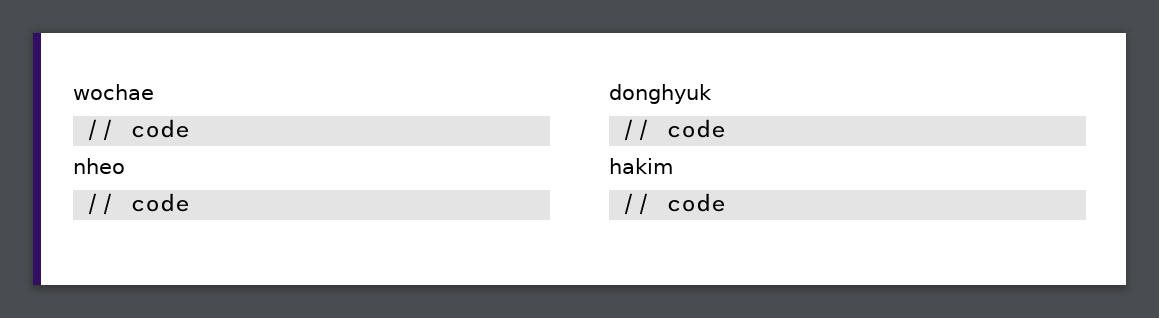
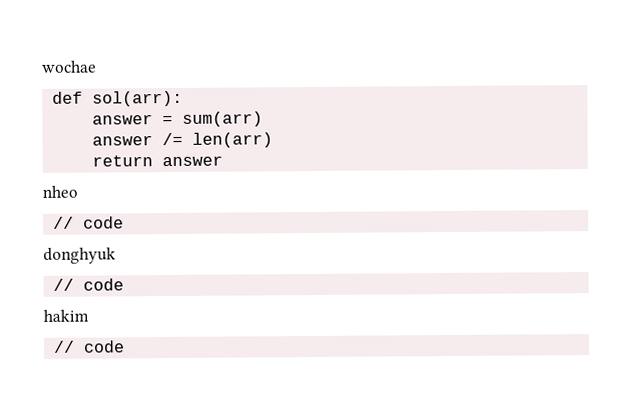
[85,119,191,141] // code -> [52,90,184,107] [92,111,264,127] [92,132,274,148] [92,155,224,167] def sol(arr): // answer = sum(arr) // answer /= len(arr) // return answer

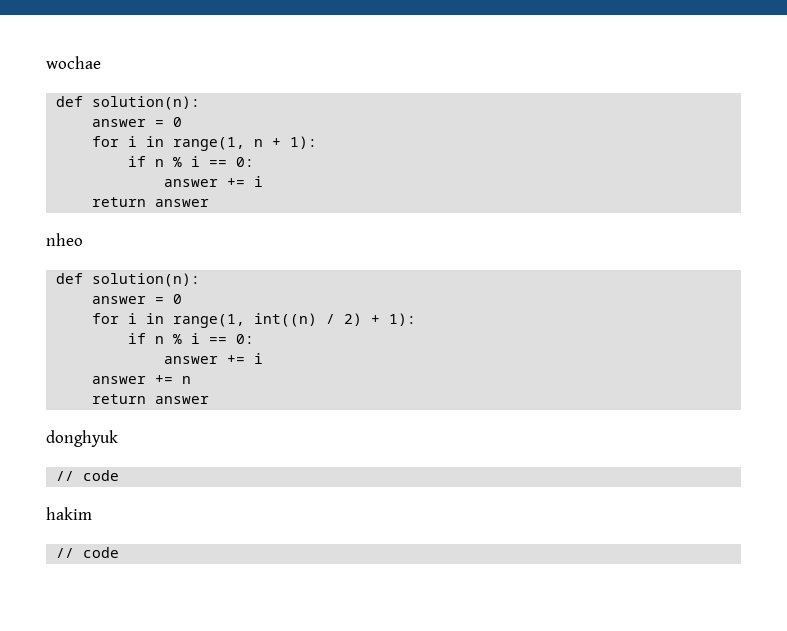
[92,90,184,107] [92,111,264,127] [92,132,274,148] sol(arr): // answer = sum(arr) // answer /= len(arr) -> [92,96,201,110] [92,117,183,127] [92,136,318,151] [128,156,255,167] [164,176,264,187] solution(n): // answer = 0 // for i in range(1, n + 1): // if n % i == 0: // answer += i
[53,216,125,229] // code -> [56,273,201,287] [92,294,183,304] [92,313,417,328] [128,333,255,344] [164,353,264,364] [92,375,192,384] [92,394,210,404] def solution(n): // answer = 0 // for i in range(1, int((n) / 2) + 1): // if n % i == 0: // answer += i // answer += n // return answer

